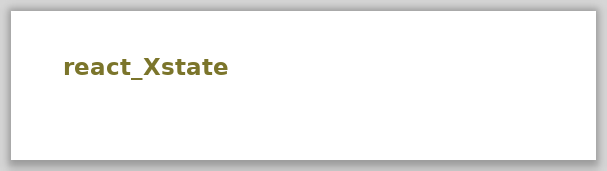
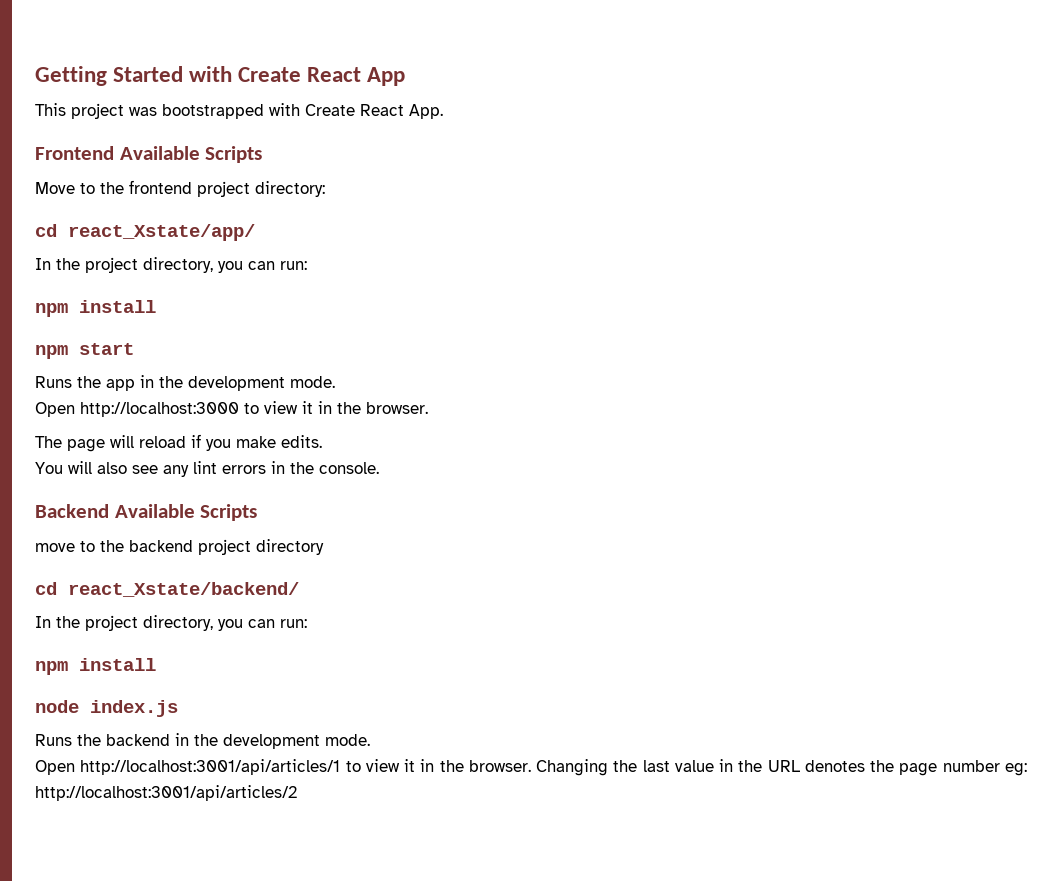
[63,58,229,80] react_Xstate -> [35,66,406,86] [35,103,443,119] [35,146,263,163] [35,180,325,197] [35,224,255,241] [35,257,307,273] [35,300,156,317] [35,343,134,359] [35,375,335,391] [35,401,428,417] [35,434,322,452] [35,461,379,477] [35,504,258,521] [35,539,324,555] [35,582,299,597] [35,615,307,631] [35,658,156,675] [35,700,178,717] [35,733,370,749] [35,759,1028,776] [35,785,297,801] Getting Started with Create React App // This project was bootstrapped with Create React App. // Frontend Available Scripts // Move to the frontend project directory: // cd react_Xstate/app/ // In the project directory, you can run: // npm install // npm start // Runs the app in the development mode. // Open http://localhost:3000 to view it in the browser. // The page will reload if you make edits. // You will also see any lint errors in the console. // Backend Available Scripts // move to the backend project directory // cd react_Xstate/backend/ // In the project directory, you can run: // npm install // node index.js // Runs the backend in the development mode. // Open http://localhost:3001/api/articles/1 to view it in the browser. Changing the last value in the URL denotes the page number eg: http://localhost:3001/api/articles/2

